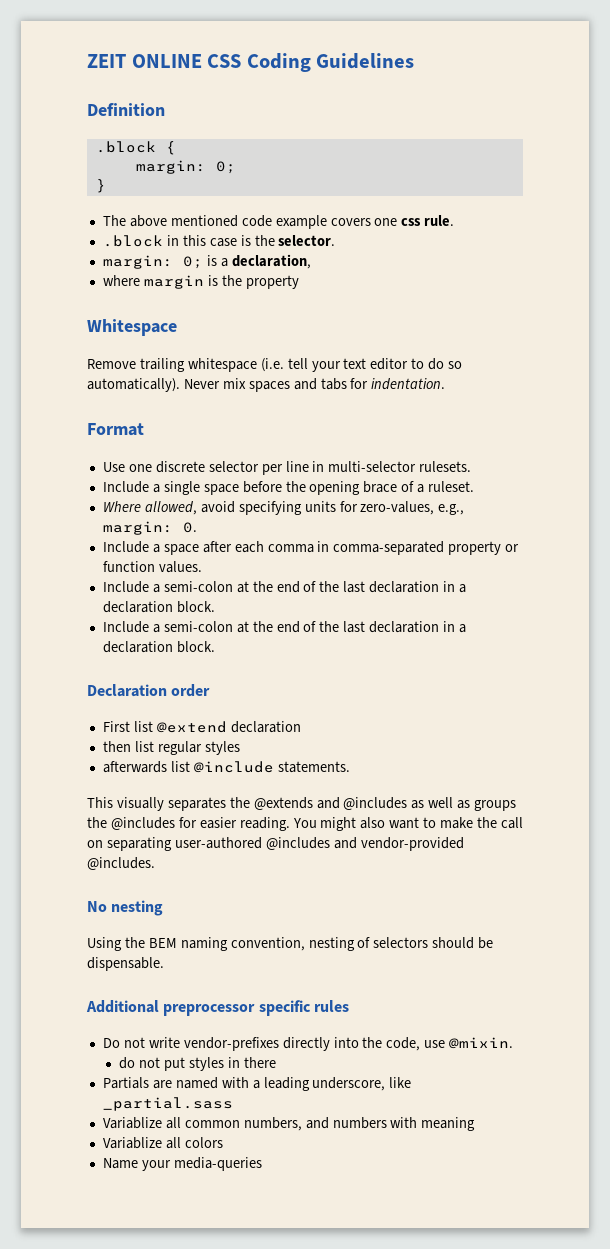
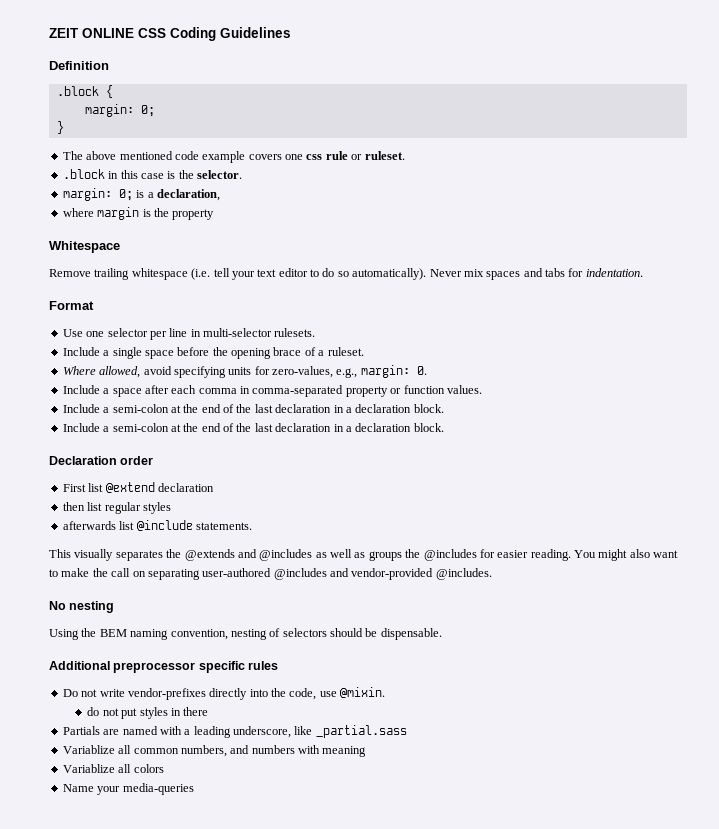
[424,215,455,226] rule. -> [325,151,405,160] rule or ruleset.
[155,461,205,473] discrete -> (105, 334) none

